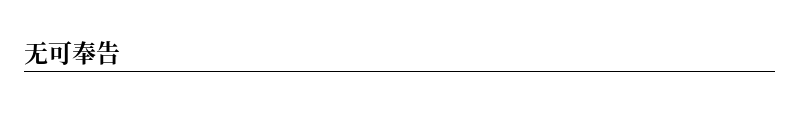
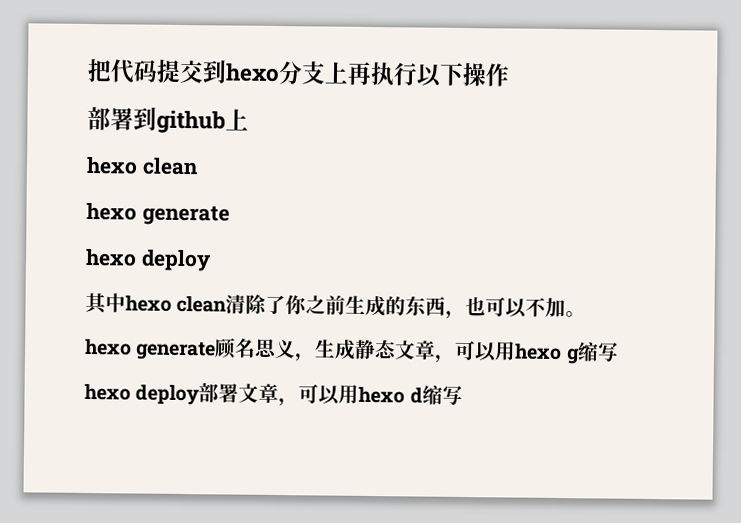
[24,41,120,65] 无可奉告 -> [87,58,510,87] [87,106,249,134] [86,156,199,176] [86,202,230,226] [85,248,212,272] [85,292,587,320] [84,338,619,365] [84,382,463,407] 把代码提交到hexo分支上再执行以下操作 // 部署到github上 // hexo clean // hexo generate // hexo deploy // 其中hexo clean清除了你之前生成的东西，也可以不加。 // hexo generate顾名思义，生成静态文章，可以用hexo g缩写 // hexo deploy部署文章，可以用hexo d缩写

